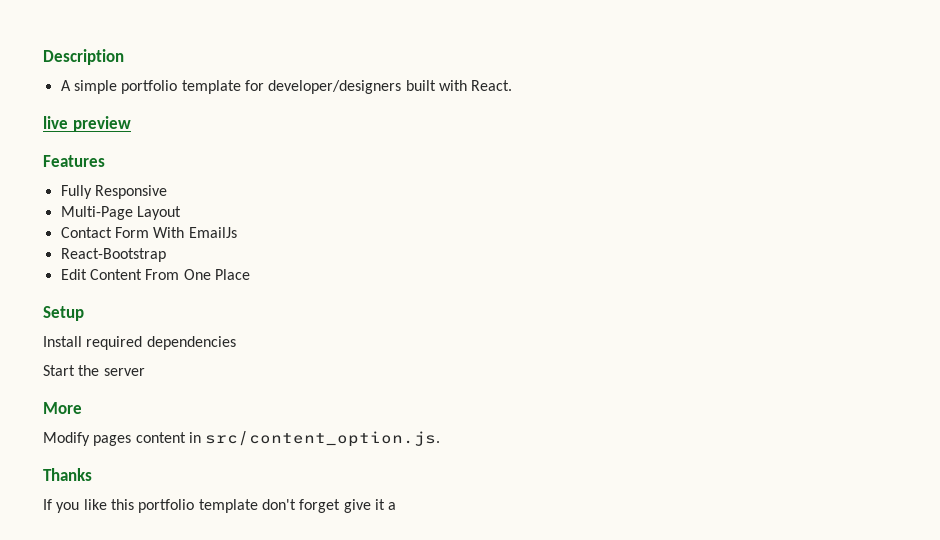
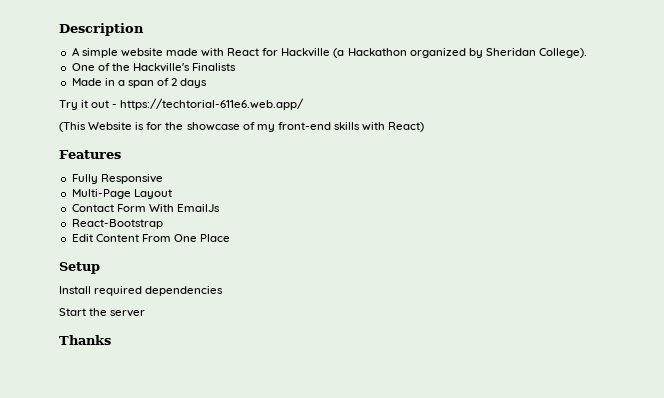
[121,80,513,94] [43,116,131,132] portfolio template for developer/designers built with React. // live preview -> [120,48,588,58] [71,63,237,72] [71,78,208,88] [59,98,305,110] [59,122,425,132] website made with React for Hackville (a Hackathon organized by Sheridan College). // One of the Hackville's Finalists // Made in a span of 2 days // Try it out - https://techtorial-611e6.web.app/ // (This Website is for the showcase of my front-end skills with React)
[43,402,82,414] [43,431,441,447] [43,468,92,481] [43,499,397,513] More // Modify pages content in src/content_option.js. // Thanks // If you like this portfolio template don't forget give it a -> [59,335,111,345] Thanks

